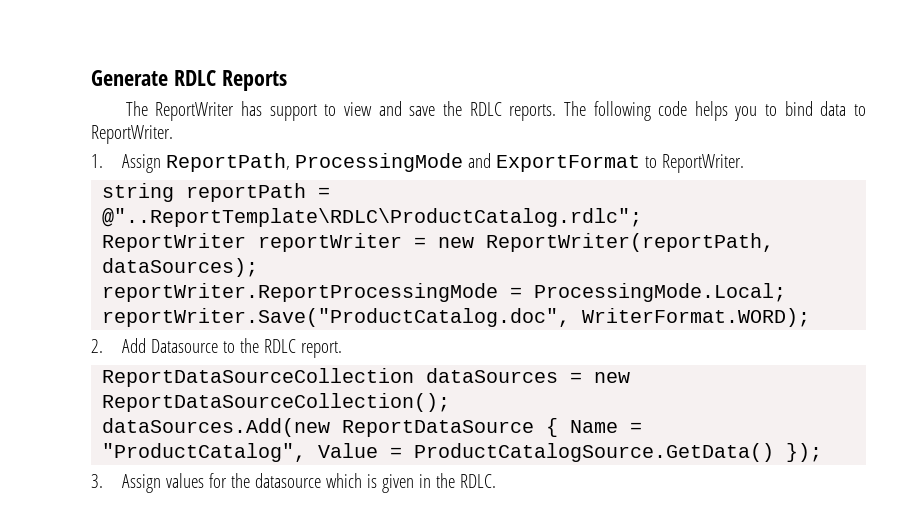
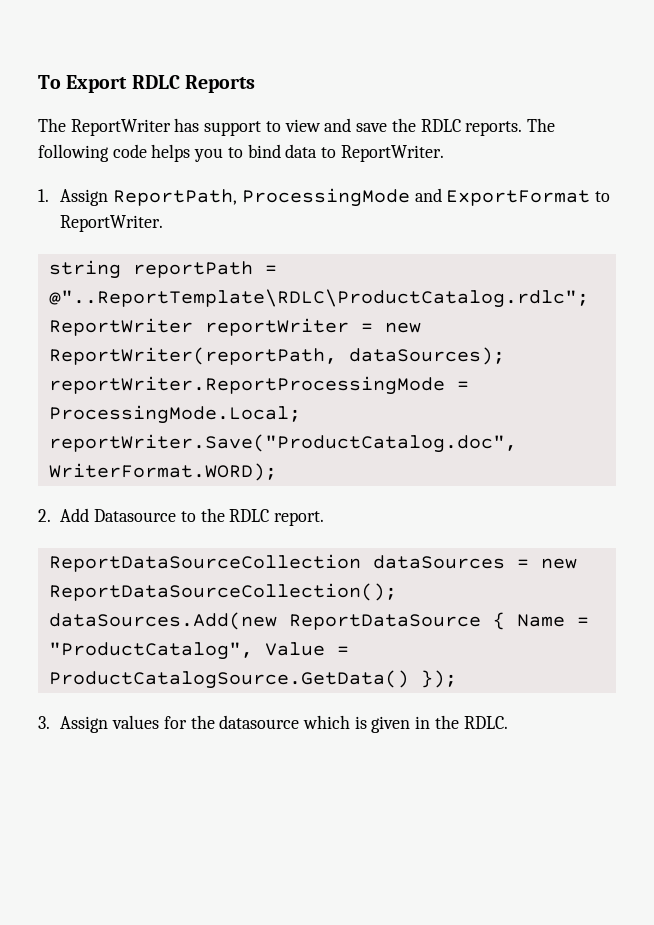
[91,70,168,86] Generate -> [38,75,128,93] To Export

